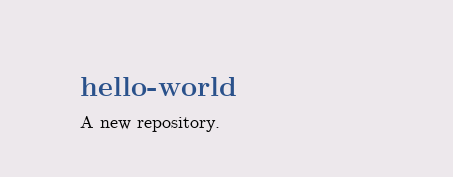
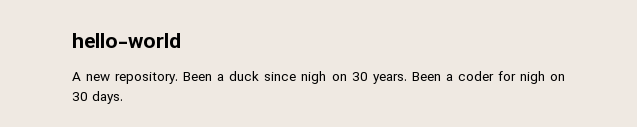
(220, 124) none -> [183,71,565,84] [72,91,123,104] Been a duck since nigh on 30 years. Been a coder for nigh on 30 days.

